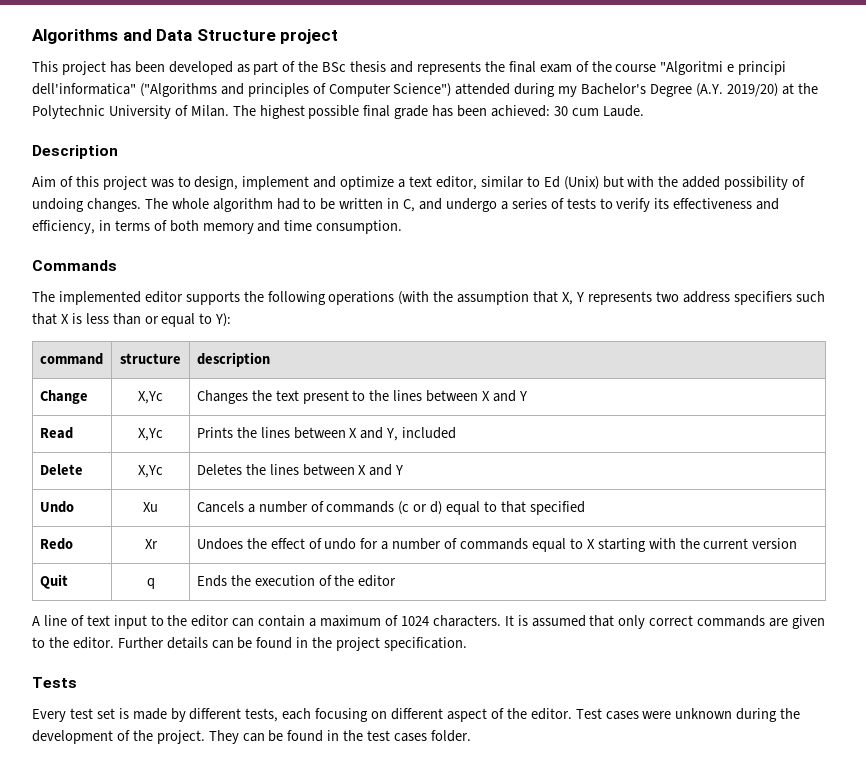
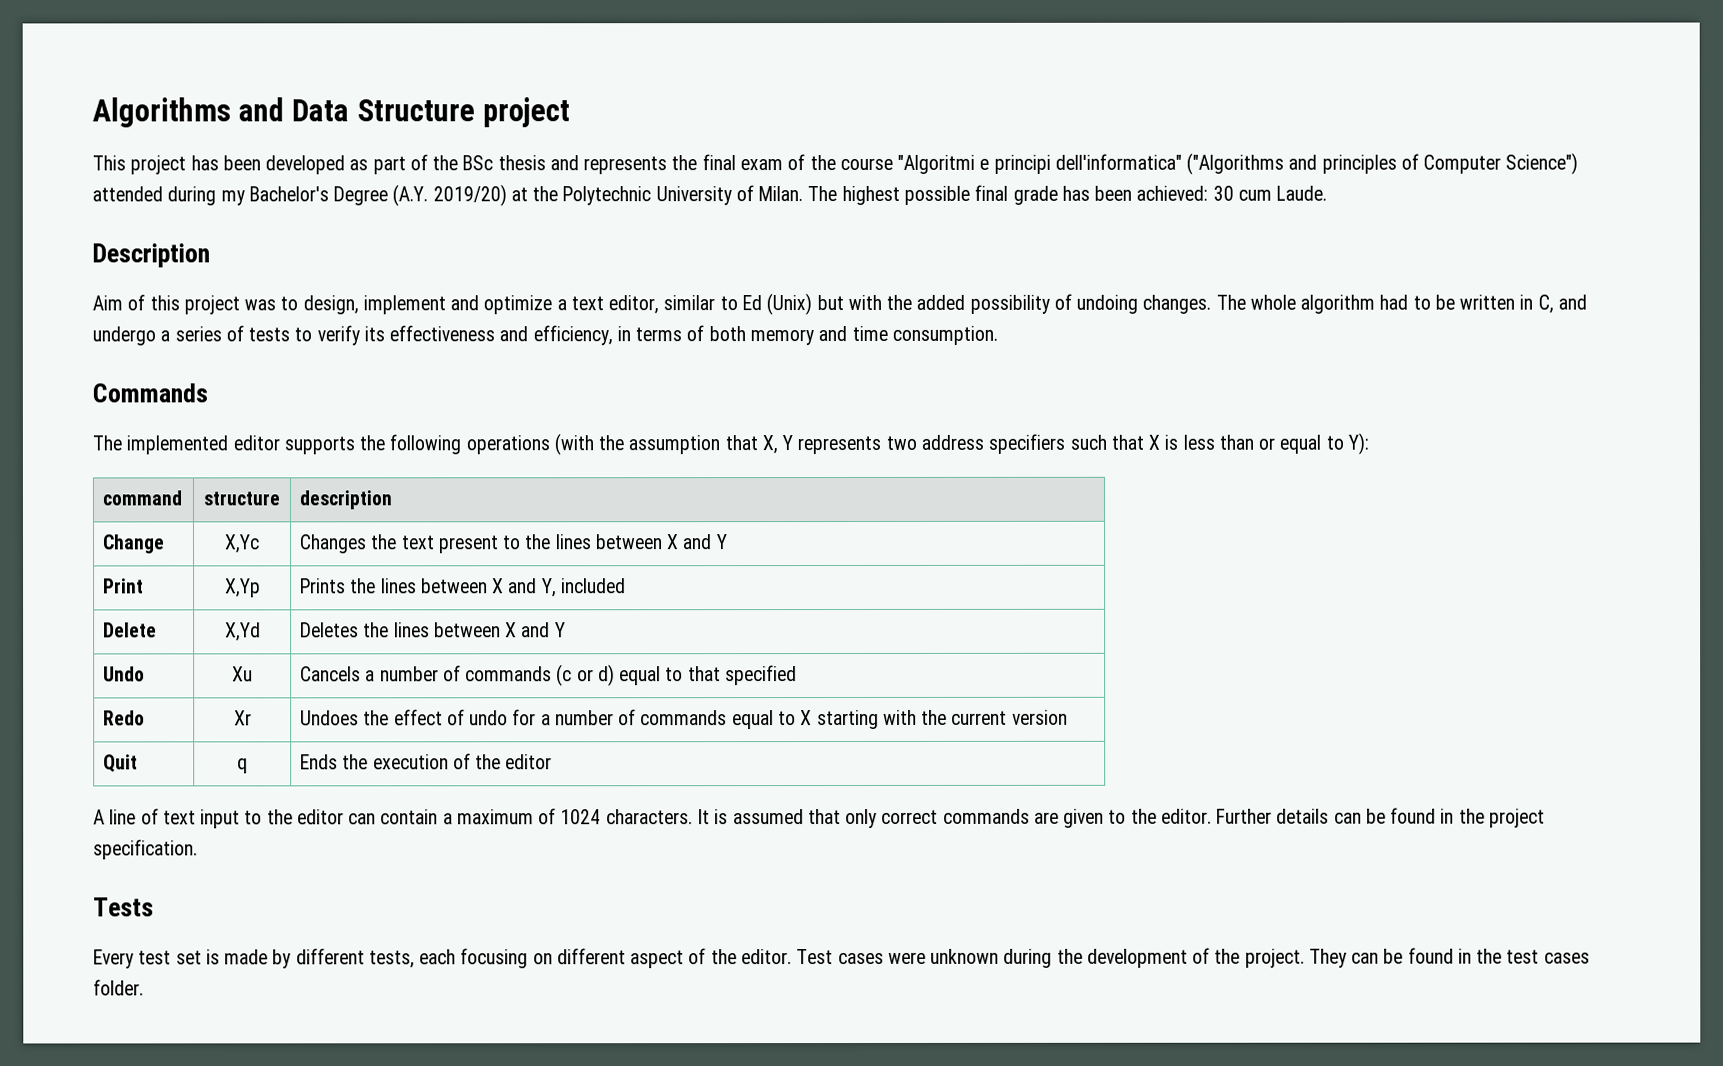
[39,427,73,439] [138,428,163,441] Read | X,Yc -> [103,578,145,594] [224,578,261,598] Print | X,Yp
[138,465,163,478] X,Yc -> [224,622,261,642] X,Yd

